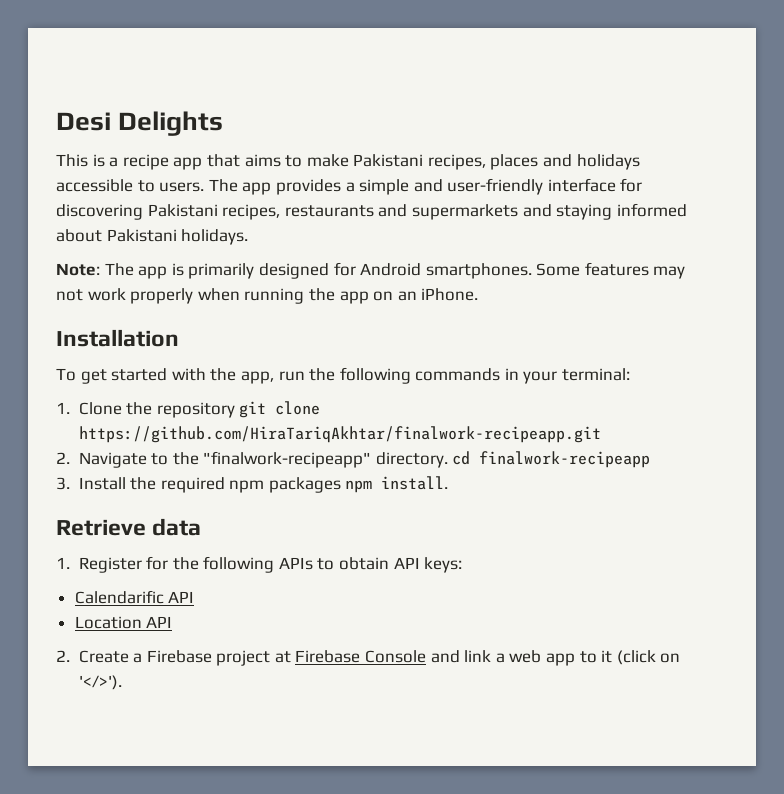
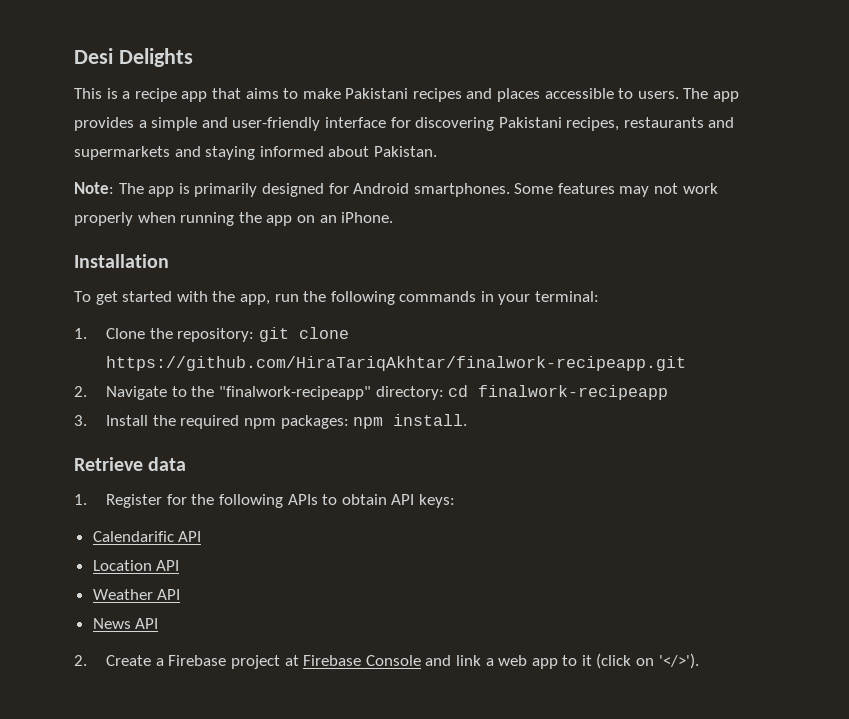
[427,154,640,170] recipes, places and holidays -> [412,88,541,102] recipes and places
[106,229,249,245] Pakistani holidays. -> [373,146,437,157] Pakistan.
[156,402,235,418] repository -> [177,328,255,342] repository:
[375,452,448,468] directory. -> [375,386,444,400] directory:
[268,477,341,493] packages -> [280,415,349,429] packages:
(173, 622) none -> [92,589,181,600] [92,618,159,629] // Weather API // News API

